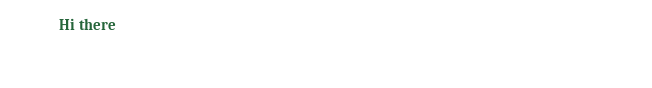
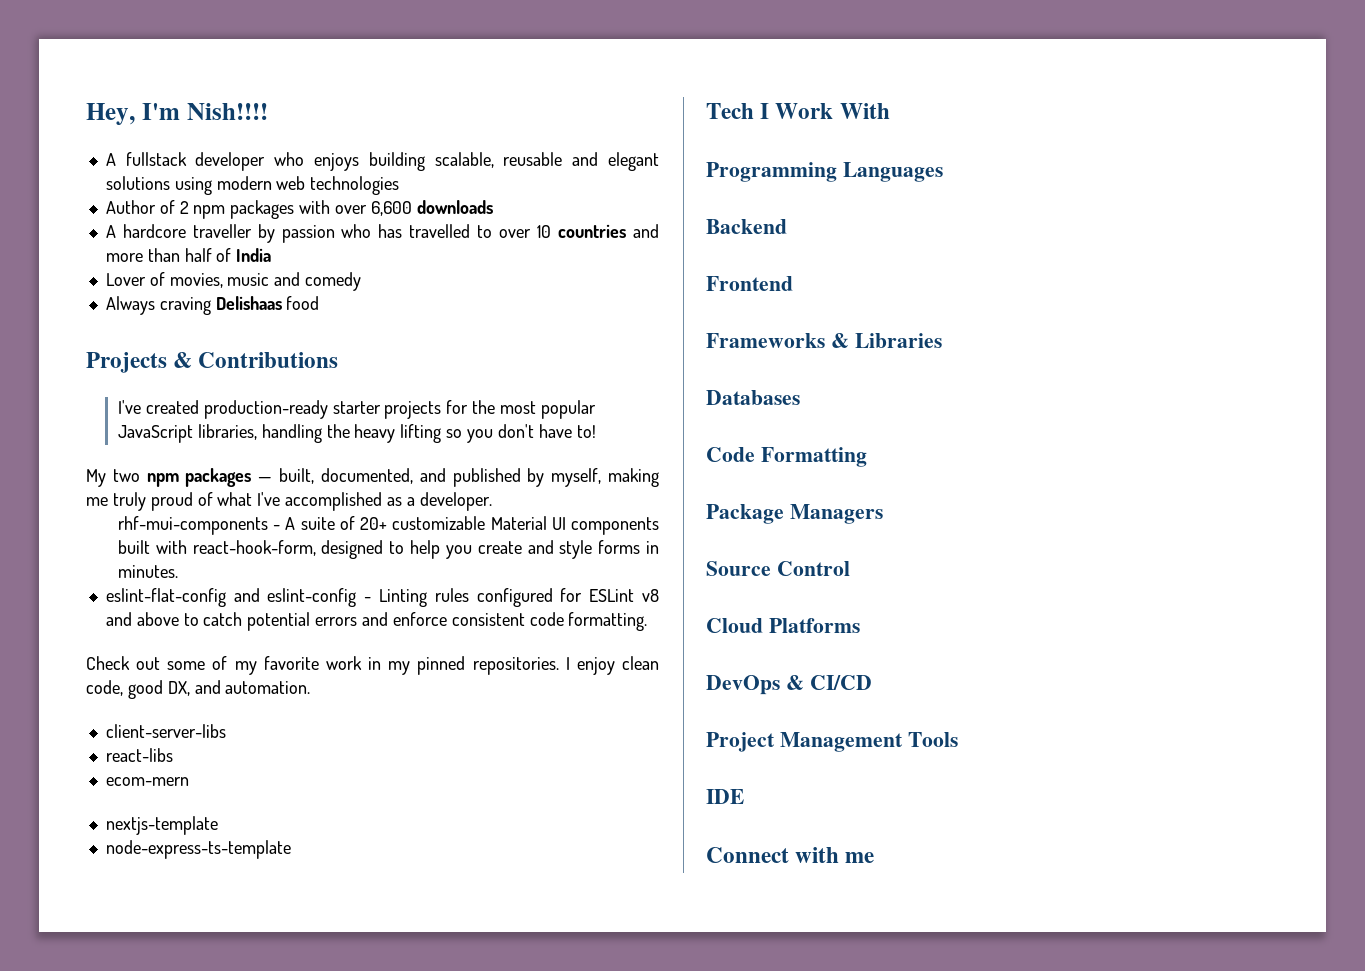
[59,18,117,30] Hi there -> [86,103,268,125] [105,152,659,171] [105,176,400,195] [105,200,493,219] [105,224,660,243] [105,248,272,262] [105,272,362,291] [105,296,320,315] [86,352,339,373] [118,400,596,419] [118,424,596,443] [86,468,659,487] [86,492,492,511] [118,516,659,535] [118,540,659,559] [118,565,179,578] [105,588,659,607] [105,612,648,631] [86,656,659,675] [86,680,311,699] [105,724,226,738] [105,748,173,762] [105,777,189,786] [105,816,218,835] [105,840,291,859] [706,103,890,119] [706,162,943,182] [706,219,787,234] [706,276,793,291] [706,333,942,348] [706,390,800,405] [706,447,867,467] [706,504,883,524] [706,561,850,576] [706,618,860,633] [706,675,872,695] [706,732,958,752] [706,789,744,804] [706,847,875,863] Hey, I'm Nish!!!! // A fullstack developer who enjoys building scalable, reusable and elegant solutions using modern web technologies // Author of 2 npm packages with over 6,600 downloads // A hardcore traveller by passion who has travelled to over 10 countries and more than half of India // Lover of movies, music and comedy // Always craving Delishaas food // Projects & Contributions // I've created production-ready starter projects for the most popular JavaScript libraries, handling the heavy lifting so you don't have to! // My two npm packages — built, documented, and published by myself, making me truly proud of what I've accomplished as a developer. // rhf-mui-components - A suite of 20+ customizable Material UI components built with react-hook-form, designed to help you create and style forms in minutes. // eslint-flat-config and eslint-config - Linting rules configured for ESLint v8 and above to catch potential errors and enforce consistent code formatting. // Check out some of my favorite work in my pinned repositories. I enjoy clean code, good DX, and automation. // client-server-libs // react-libs // ecom-mern // nextjs-template // node-express-ts-template // Tech I Work With // Programming Languages // Backend // Frontend // Frameworks & Libraries // Databases // Code Formatting // Package Managers // Source Control // Cloud Platforms // DevOps & CI/CD // Project Management Tools // IDE // Connect with me

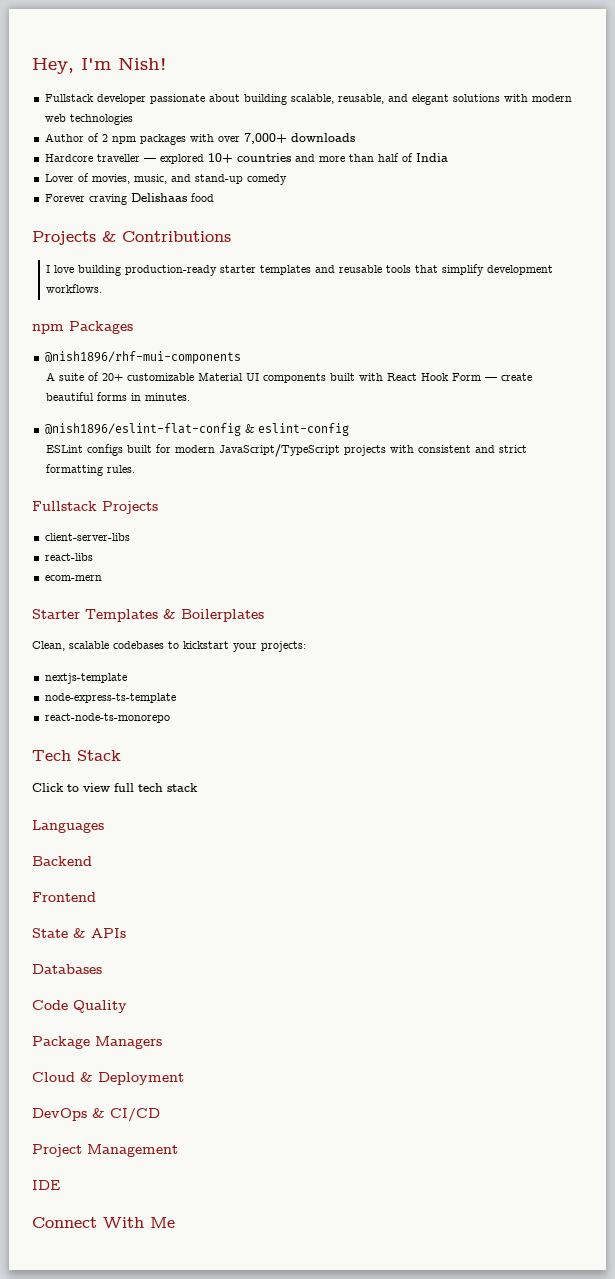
[186,103,268,120] [105,152,359,171] Nish!!!! // A fullstack developer who enjoys -> [118,57,167,70] [44,94,240,104] Nish! // Fullstack developer passionate about
[503,152,563,166] reusable -> [337,94,384,104] reusable,
[174,177,212,195] using -> [503,94,528,102] with
[370,201,412,216] 6,600 -> [243,133,287,144] 7,000+
[105,224,552,243] A hardcore traveller by passion who has travelled to over 10 -> [44,153,233,164] Hardcore traveller — explored 10+
[227,272,301,286] music and -> [133,174,243,184] music, and stand-up
[105,296,155,315] Always -> [44,194,85,202] Forever
[118,400,596,419] [118,424,596,443] [86,468,659,487] [86,492,492,511] [118,516,281,535] I've created production-ready starter projects for the most popular JavaScript libraries, handling the heavy lifting so you don't have to! // My two npm packages — built, documented, and published by myself, making me truly proud of what I've accomplished as a developer. // rhf-mui-components - -> [46,264,554,276] [46,284,103,293] [32,321,133,334] [44,351,241,364] I love building production-ready starter templates and reusable tools that simplify development workflows. // npm Packages // @nish1896/rhf-mui-components //
[192,540,659,559] [118,565,179,578] [105,588,659,607] [105,612,648,631] [86,656,659,675] [86,680,311,699] [105,724,226,738] [105,748,173,762] [105,777,189,786] react-hook-form, designed to help you create and style forms in minutes. // eslint-flat-config and eslint-config - Linting rules configured for ESLint v8 and above to catch potential errors and enforce consistent code formatting. // Check out some of my favorite work in my pinned repositories. I enjoy clean code, good DX, and automation. // client-server-libs // react-libs // ecom-mern -> [387,373,533,381] [46,392,191,401] [44,423,349,436] [46,444,528,457] [46,464,136,476] [32,501,158,514] [44,533,130,541] [44,553,93,561] [44,575,102,581] [32,609,264,622] [32,641,306,652] React Hook Form — create beautiful forms in minutes. // @nish1896/eslint-flat-config & eslint-config // ESLint configs built for modern JavaScript/TypeScript projects with consistent and strict formatting rules. // Fullstack Projects // client-server-libs // react-libs // ecom-mern // Starter Templates & Boilerplates // Clean, scalable codebases to kickstart your projects:
(291, 849) none -> [44,713,170,723] // react-node-ts-monorepo
[760,103,890,119] [706,162,837,182] I Work With // Programming -> [77,750,121,761] [32,783,198,792] Stack // Click to view full tech stack //
[706,333,942,348] Frameworks & Libraries -> [32,928,126,938] State & APIs
[760,447,867,467] Formatting -> [73,1000,127,1013] Quality
[706,561,850,576] // Source Control -> (162, 1042) none
[768,618,860,633] Platforms -> [80,1072,184,1085] & Deployment
[907,732,958,747] Tools -> (178, 1150) none
[795,847,875,863] with me -> [103,1217,175,1228] With Me

